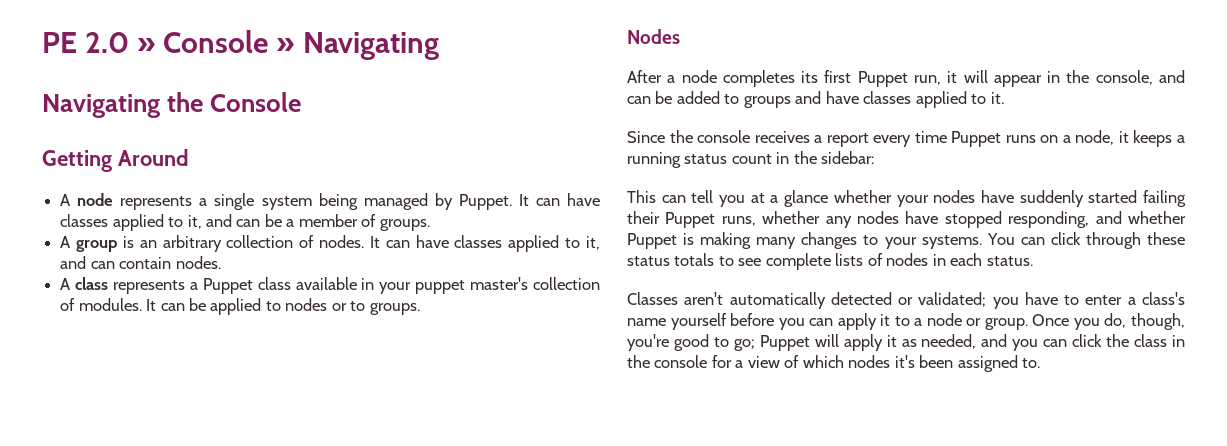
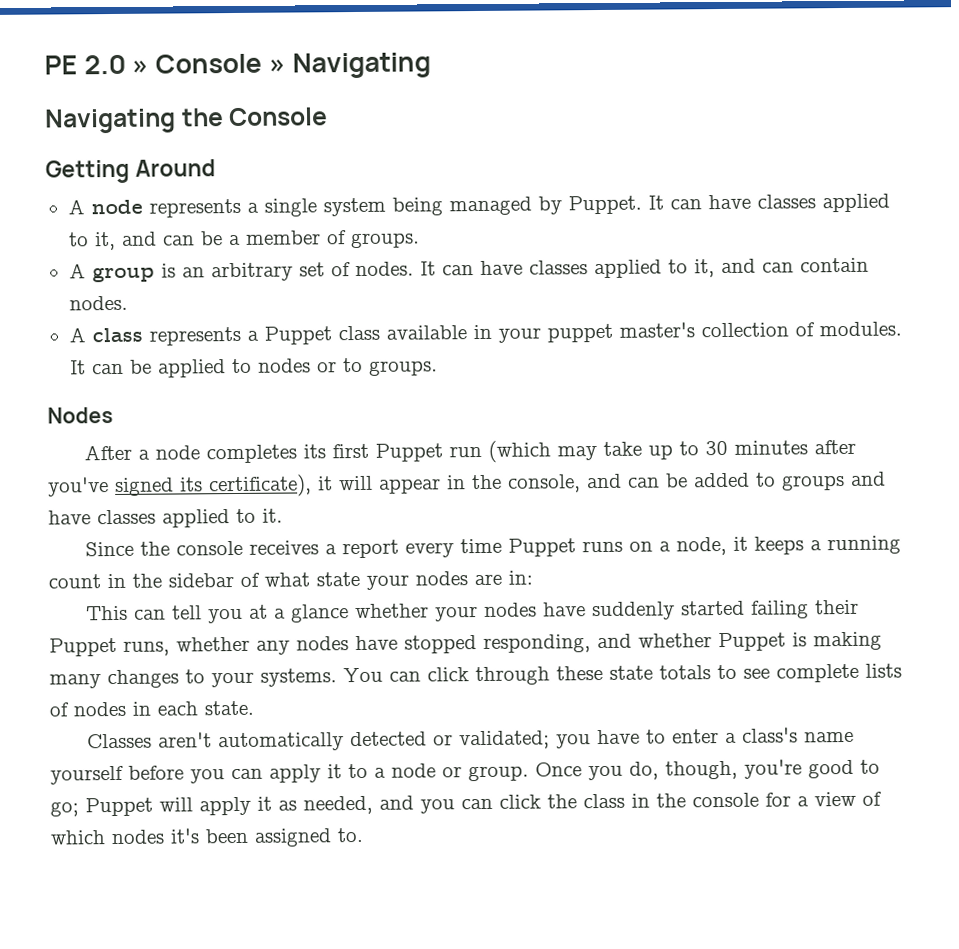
[226,235,294,248] collection -> [298,262,325,277] set
[914,75,941,85] run, -> [449,439,857,463] [48,474,312,498] run (which may take up to 30 minutes after you've signed its certificate),
[684,154,728,164] status -> (902, 545) none
[821,151,875,164] sidebar: -> [168,570,533,590] sidebar of what state your nodes are in:
[627,256,670,266] status -> [609,665,653,680] state
[986,256,1033,266] status. -> [204,700,254,716] state.

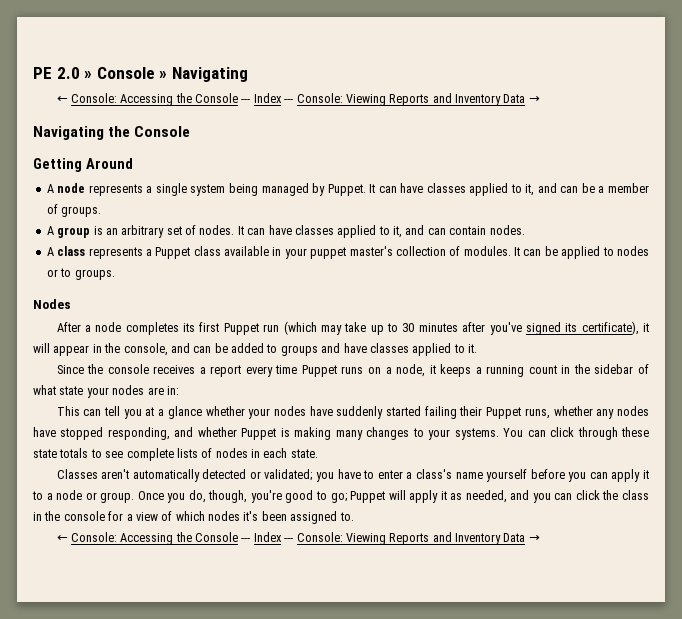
(431, 65) none -> [56,93,540,106] // ← Console: Accessing the Console --- Index --- Console: Viewing Reports and Inventory Data →
(364, 835) none -> [56,532,540,545] // ← Console: Accessing the Console --- Index --- Console: Viewing Reports and Inventory Data →

